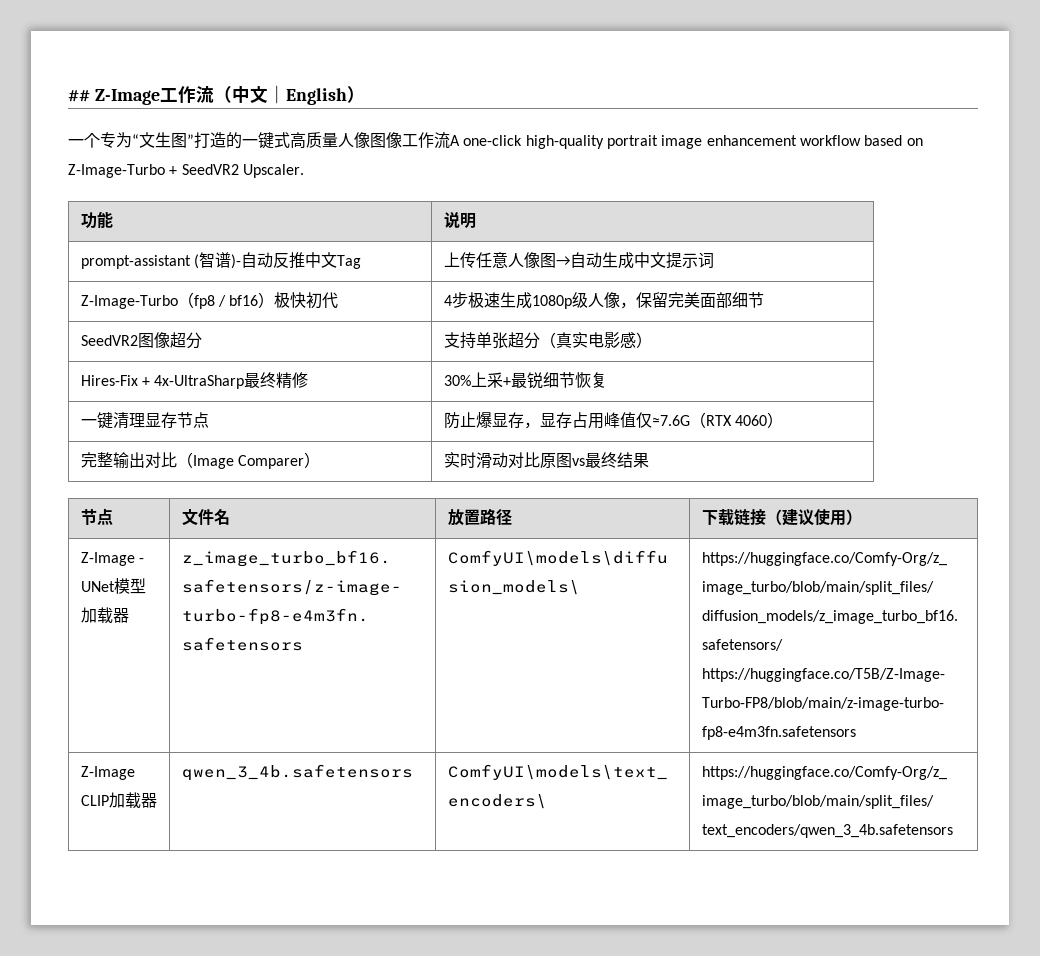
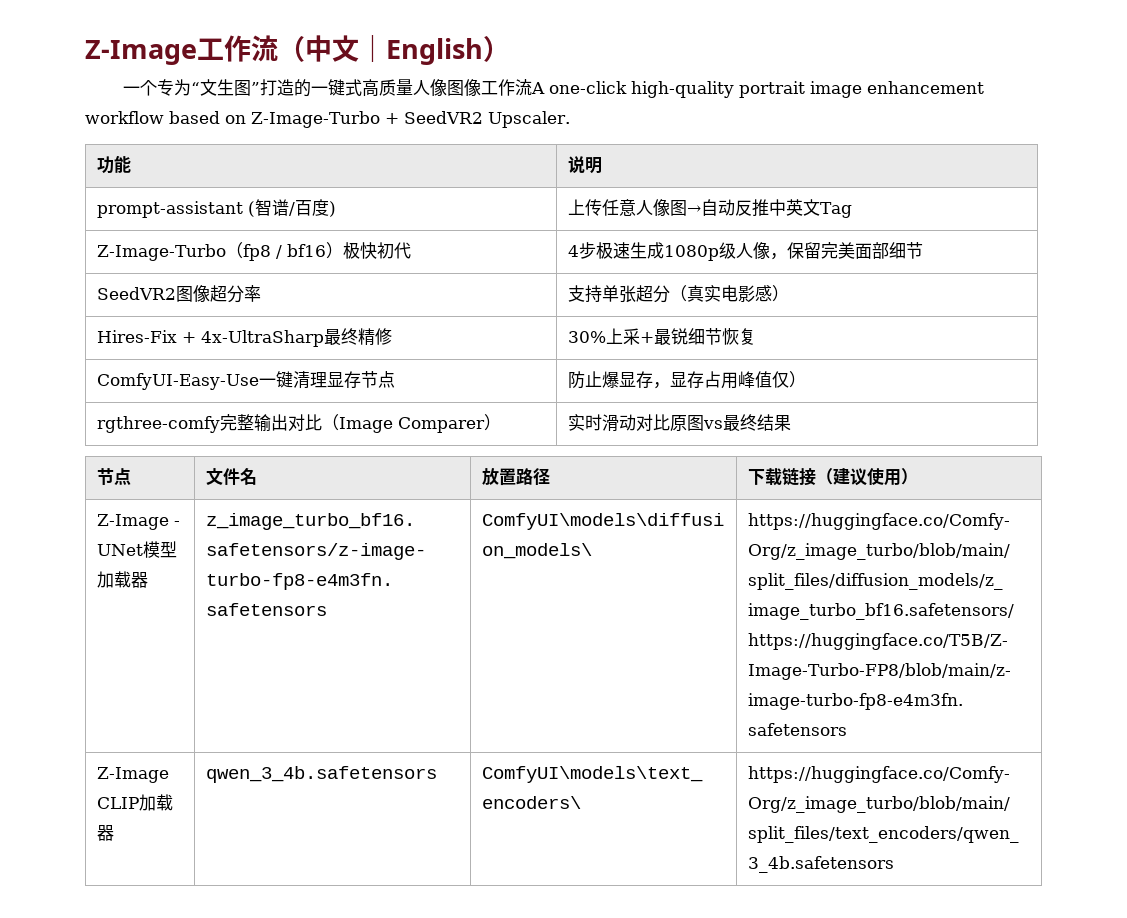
[68,90,90,102] ## -> (85, 52) none
[230,252,361,269] )-自动反推中文Tag -> [289,199,337,217] /百度)
[601,252,714,269] 生成中文提示词 -> [735,199,853,218] 反推中英文Tag
(202, 340) none -> [244,285,262,302] 率
(607, 380) none -> [97,373,260,390] ComfyUI-Easy-Use
[651,412,783,428] ≈7.6G（RTX 4060） // -> [789,371,807,388] [97,416,221,433] ） // rgthree-comfy

